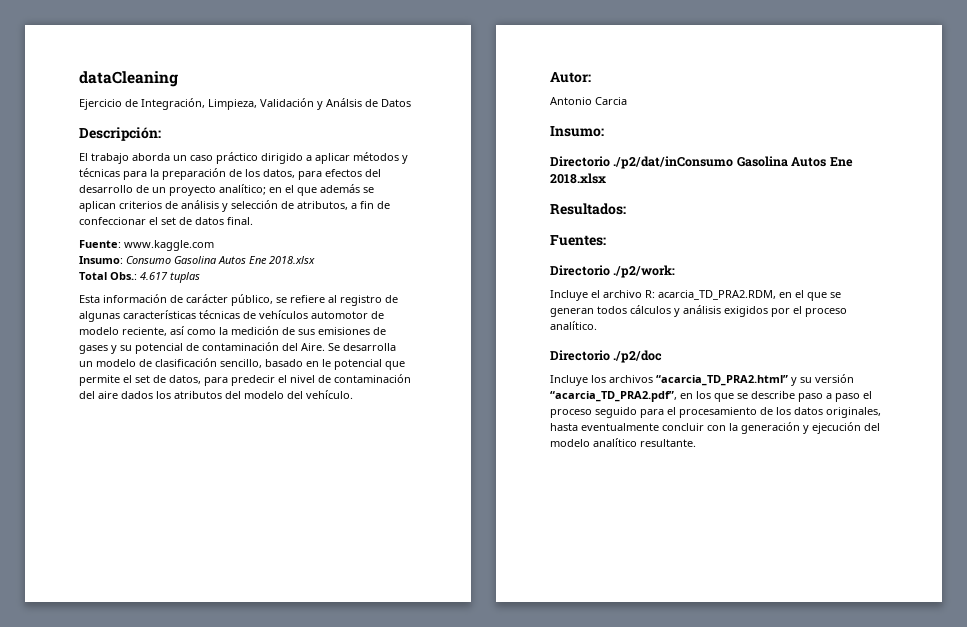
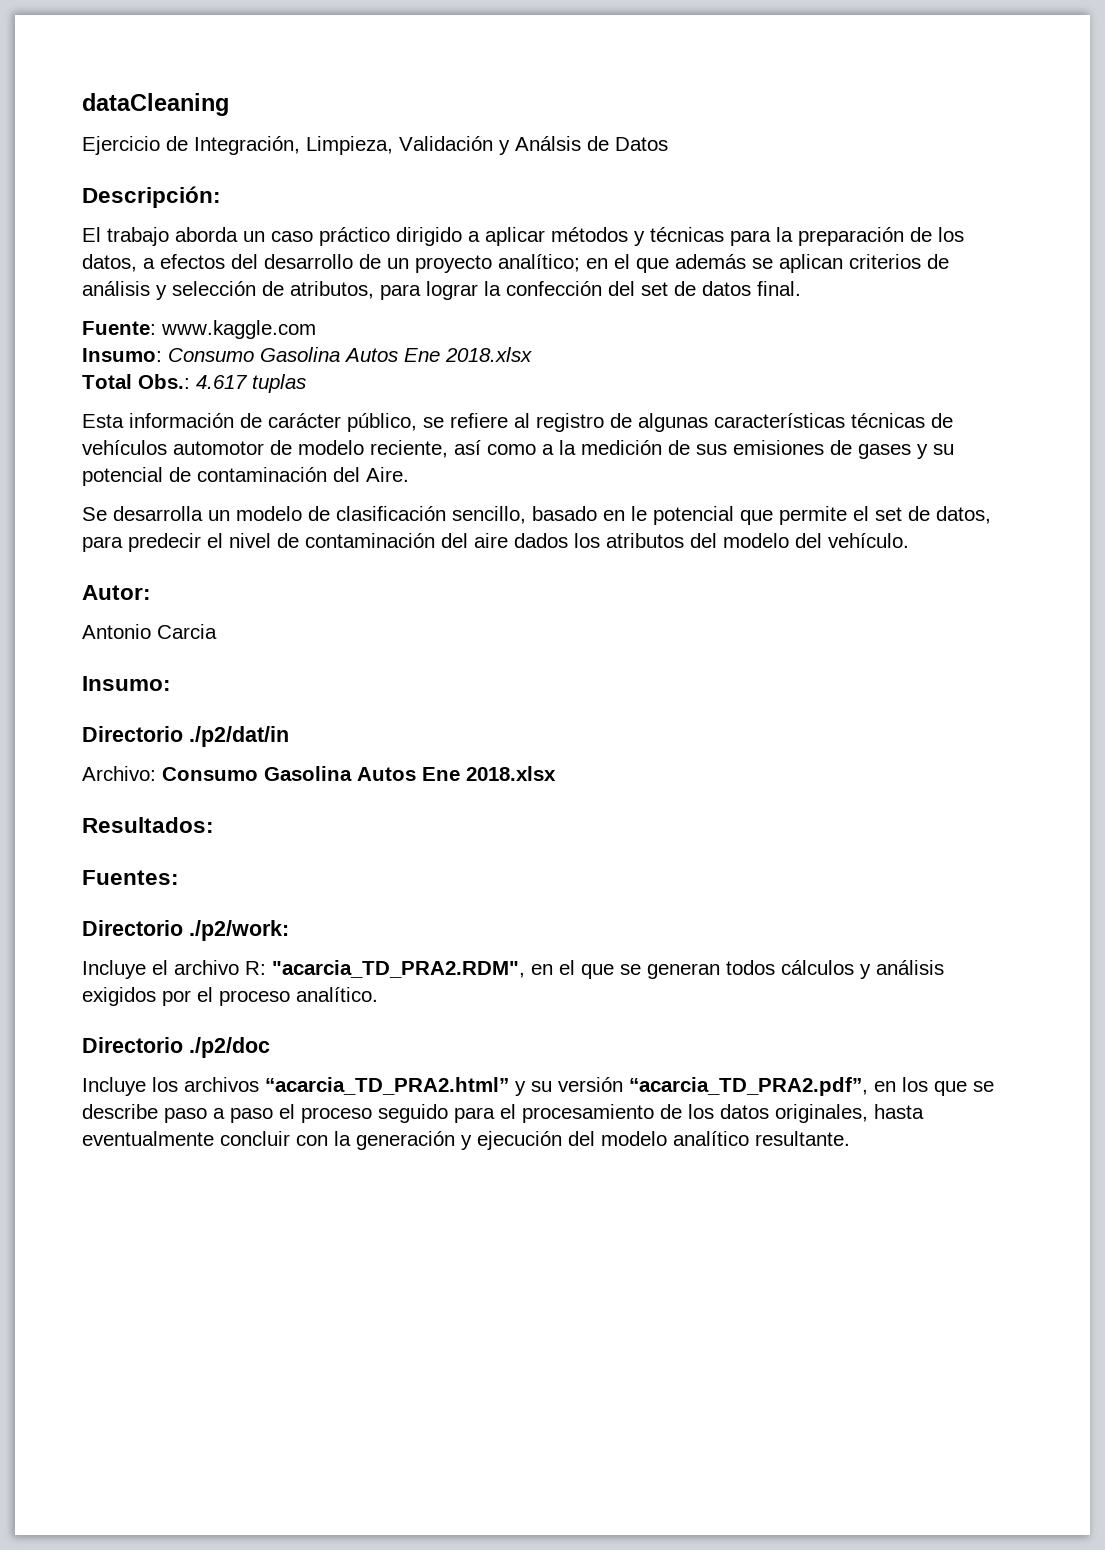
[298,171,322,180] para -> [143,258,155,269] a
[351,201,390,209] [79,217,158,225] a fin de confeccionar el -> [380,281,635,300] para lograr la confección del
(216, 332) none -> [542,444,554,455] a
(325, 347) none -> (409, 474) //
[613,156,734,169] ./p2/dat/inConsumo -> [189,726,289,747] [82,766,258,781] ./p2/dat/in // Archivo: Consumo
[658,290,776,300] acarcia_TD_PRA2.RDM, -> [272,960,525,978] "acarcia_TD_PRA2.RDM",

